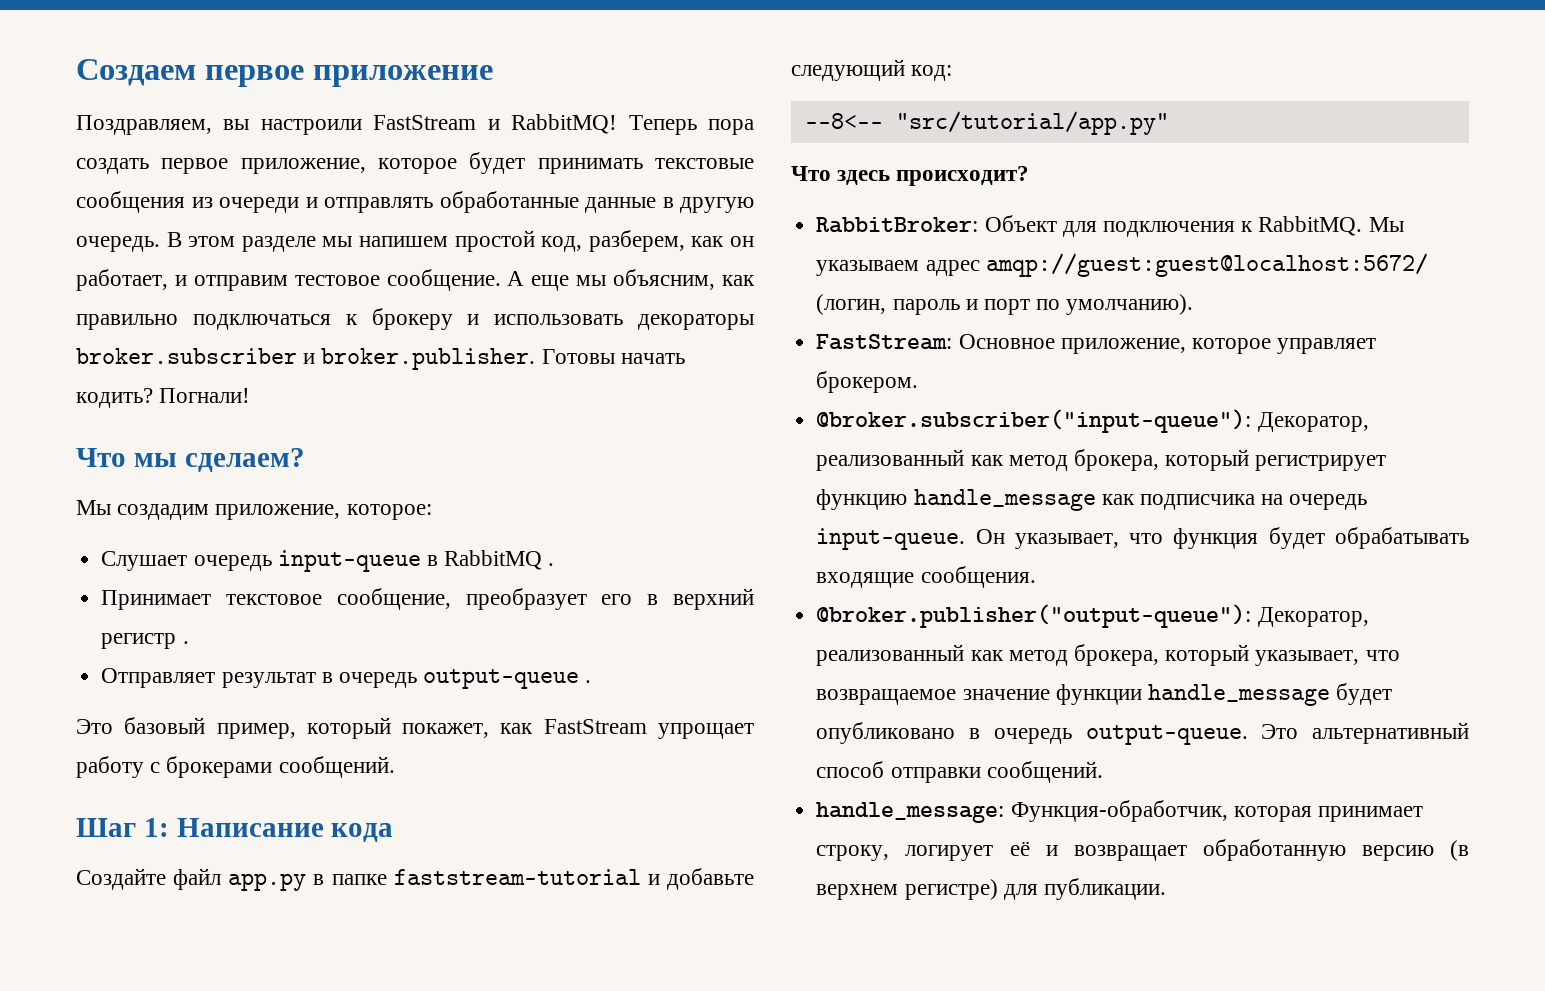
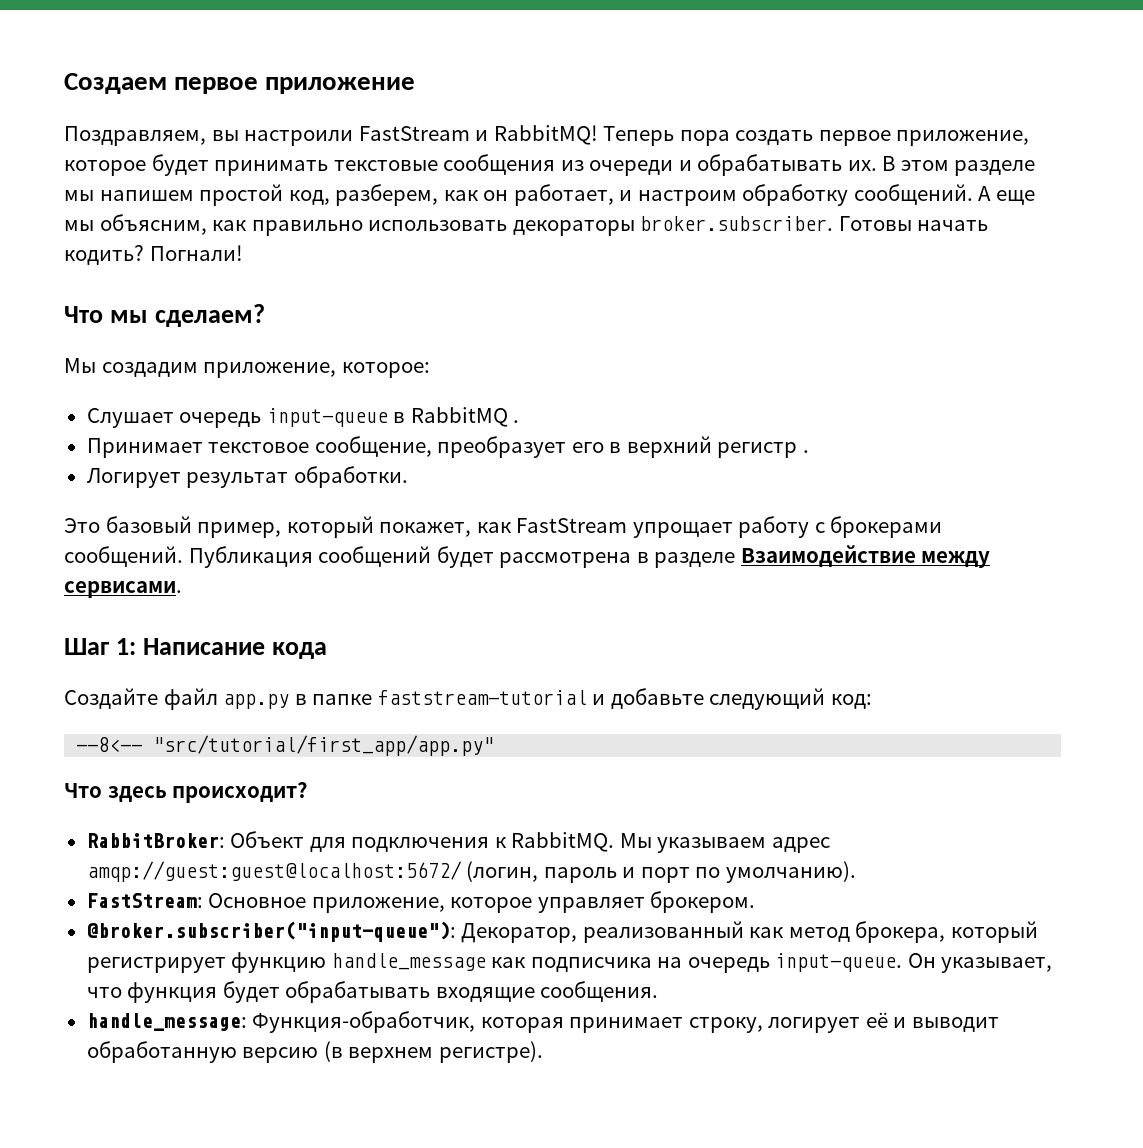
[324,191,754,213] [76,236,160,252] отправлять обработанные данные в другую очередь. -> [697,154,877,176] обрабатывать их.
[193,269,501,291] отправим тестовое сообщение. -> [637,184,973,206] настроим обработку сообщений.
[192,308,754,330] [76,348,536,370] подключаться к брокеру и использовать декораторы broker.subscriber и broker.publisher. -> [368,216,834,236] использовать декораторы broker.subscriber.
[101,668,592,689] Отправляет результат в очередь output-queue . -> [86,466,408,488] Логирует результат обработки.
(395, 767) none -> [188,545,991,568] [64,581,182,598] Публикация сообщений будет рассмотрена в разделе Взаимодействие между сервисами.
[895,111,1169,135] "src/tutorial/app.py" -> [153,735,495,756] "src/tutorial/first_app/app.py"
[816,604,1369,628] [816,644,1400,666] [816,683,1393,706] [816,722,1469,745] [816,761,1103,783] // @broker.publisher("output-queue"): Декоратор, реализованный как метод брокера, который указывает, что возвращаемое значение функции handle_message будет опубликовано в очередь output-queue. Это альтернативный способ отправки сообщений. -> (659, 991) none
[1073,845,1187,861] возвращает -> [911,1017,999,1032] выводит
[904,878,1166,900] регистре) для публикации. -> [438,1041,543,1063] регистре).

